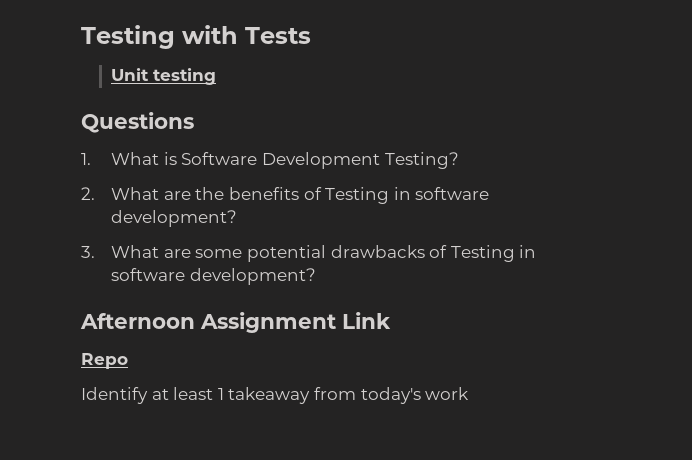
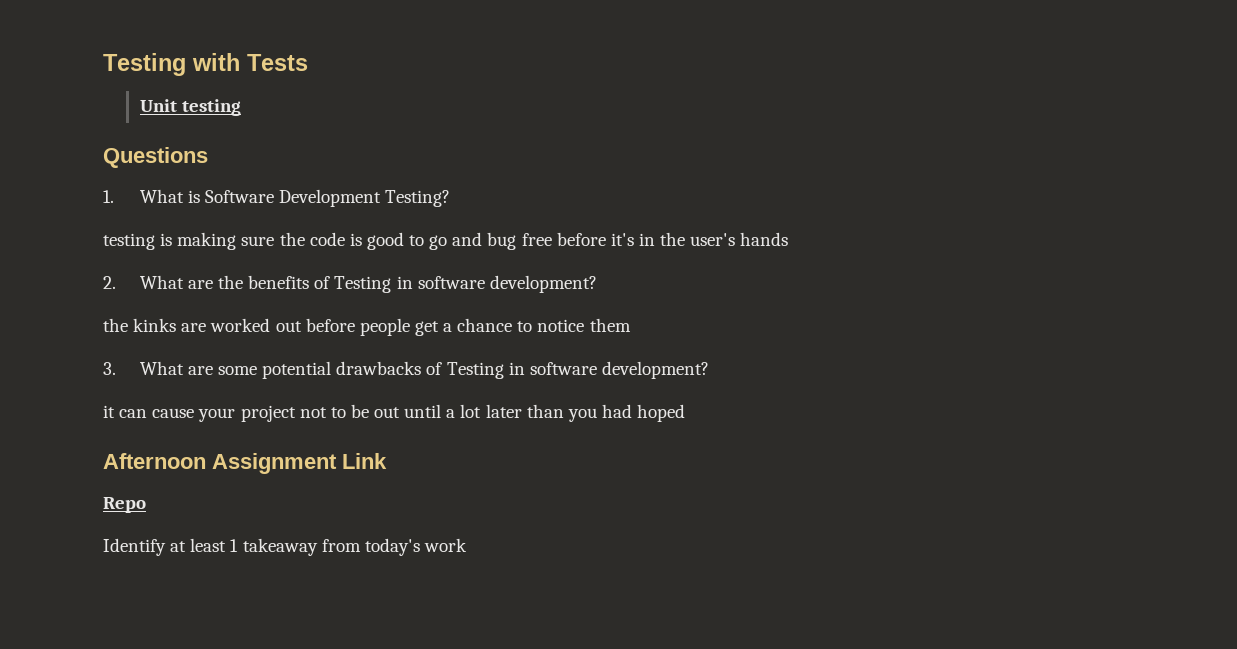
(459, 160) none -> [103,232,789,250] // testing is making sure the code is good to go and bug free before it's in the user's hands
(238, 218) none -> [103,318,631,336] // the kinks are worked out before people get a chance to notice them
(316, 276) none -> [103,404,686,422] // it can cause your project not to be out until a lot later than you had hoped

